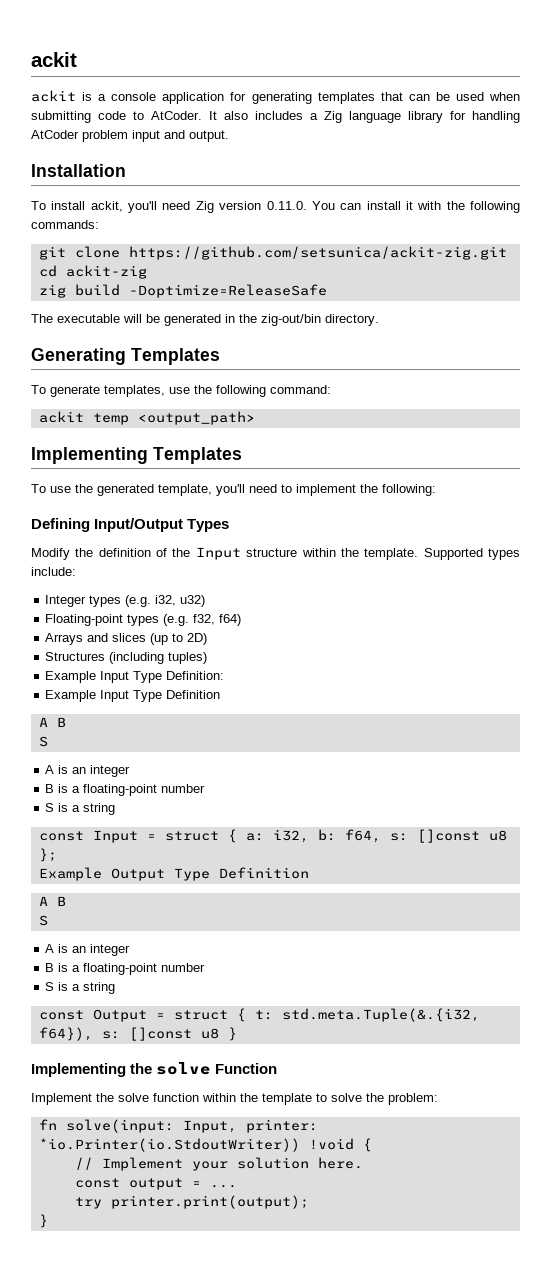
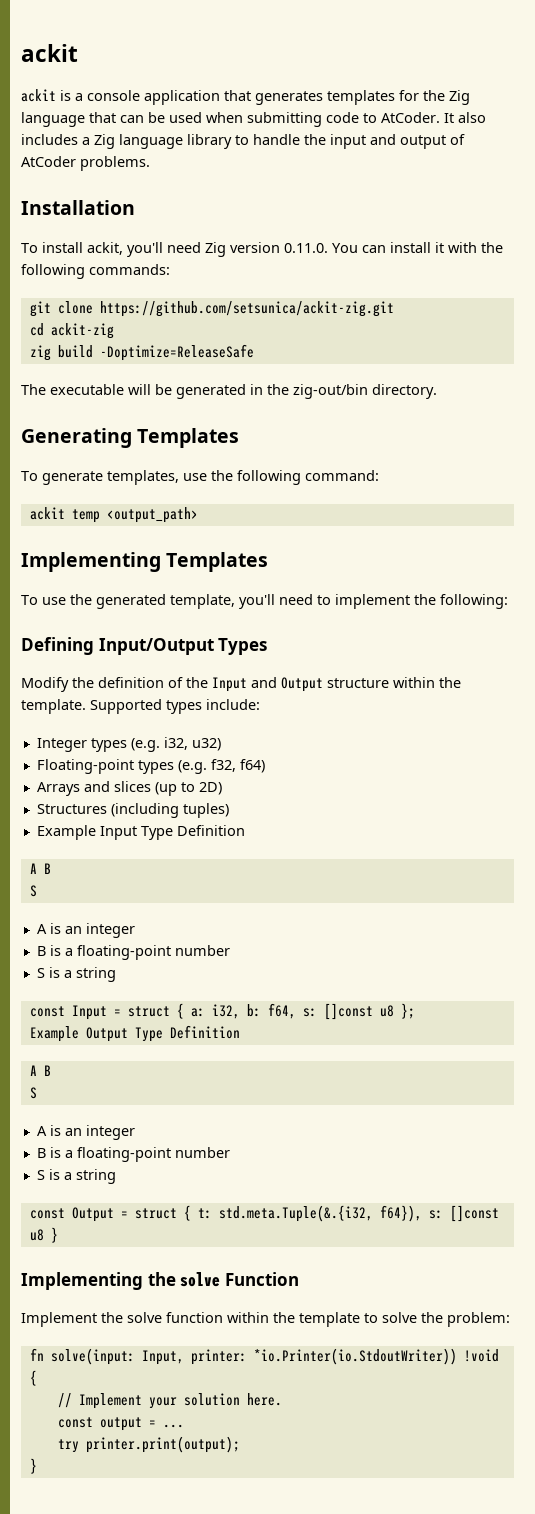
[230,92,375,104] for generating templates -> [224,90,470,105] [21,112,85,127] that generates templates for the Zig language
[450,111,520,123] [31,130,229,142] for handling AtCoder problem input and output. -> [235,134,465,149] [21,156,150,171] to handle the input and output of AtCoder problems.
(241, 553) none -> [251,677,323,692] and Output
[45,671,225,683] // Example Input Type Definition: -> (229, 810) none

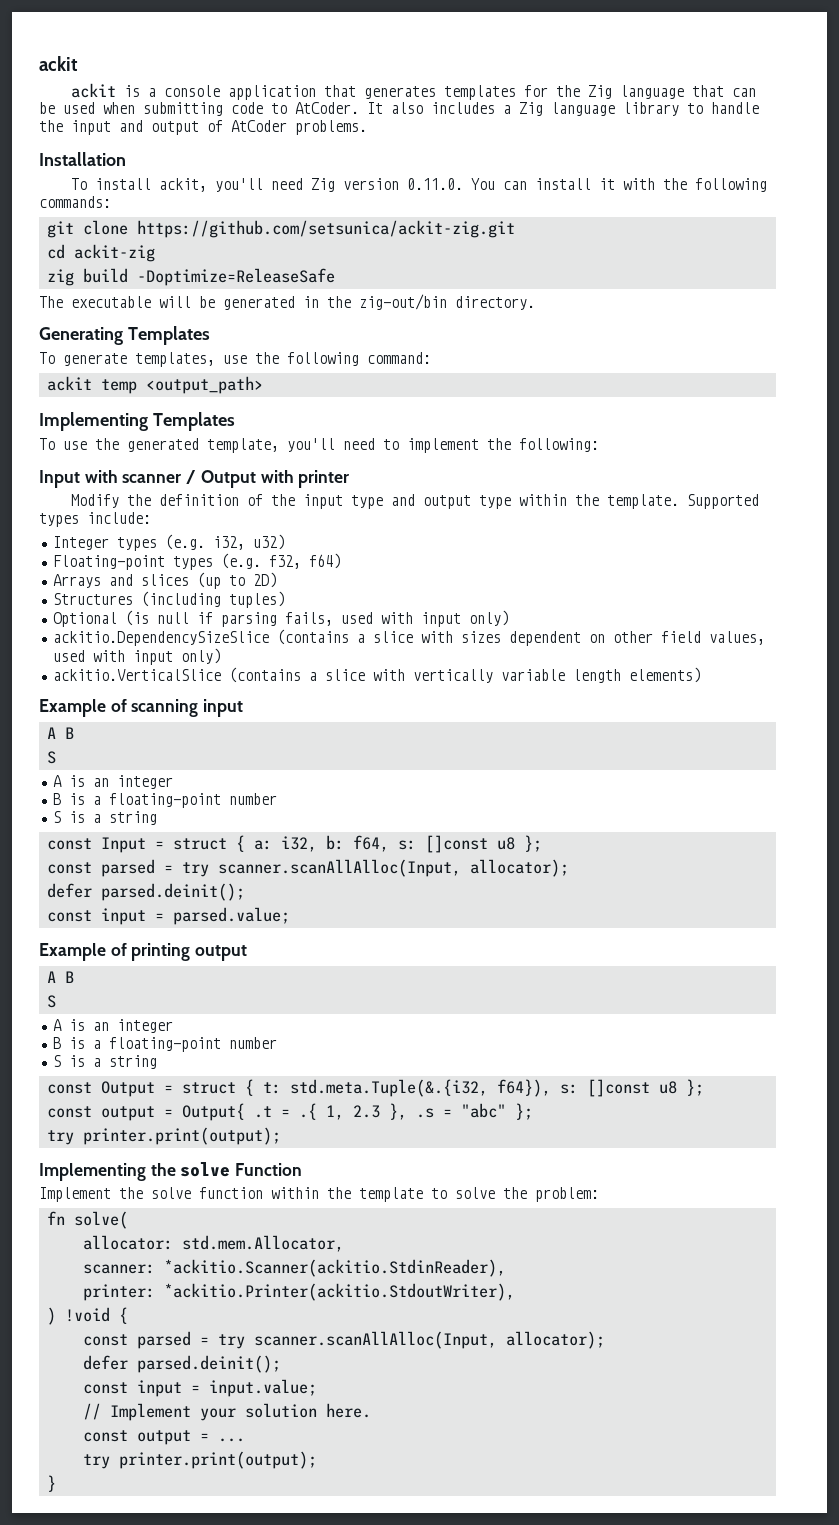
[21,637,268,655] Defining Input/Output Types -> [39,470,350,488] Input with scanner / Output with printer
[212,677,389,692] Input and Output structure -> [303,494,512,509] input type and output type
[36,825,245,840] Example Input Type Definition -> [52,610,509,627] [52,629,765,646] [52,648,221,665] [52,667,701,683] [39,699,244,717] Optional (is null if parsing fails, used with input only) // ackitio.DependencySizeSlice (contains a slice with sizes dependent on other field values, used with input only) // ackitio.VerticalSlice (contains a slice with vertically variable length elements) // Example of scanning input
[29,1025,240,1042] Example Output Type Definition -> [46,859,569,877] [46,883,245,901] [46,907,290,925] [39,943,248,961] const parsed = try scanner.scanAllAlloc(Input, allocator); // defer parsed.deinit(); // const input = parsed.value; // Example of printing output
[50,1227,58,1243] } -> [685,1079,704,1096] [46,1103,533,1121] [46,1127,281,1145] }; // const output = Output{ .t = .{ 1, 2.3 }, .s = "abc" }; // try printer.print(output);
[50,1348,499,1365] [29,1370,37,1386] solve(input: Input, printer: *io.Printer(io.StdoutWriter)) !void { -> [73,1211,128,1229] [82,1235,344,1252] [82,1259,506,1277] [82,1283,515,1301] [46,1307,128,1325] [82,1331,605,1349] [82,1355,281,1373] [82,1379,317,1397] solve( // allocator: std.mem.Allocator, // scanner: *ackitio.Scanner(ackitio.StdinReader), // printer: *ackitio.Printer(ackitio.StdoutWriter), // ) !void { // const parsed = try scanner.scanAllAlloc(Input, allocator); // defer parsed.deinit(); // const input = input.value;

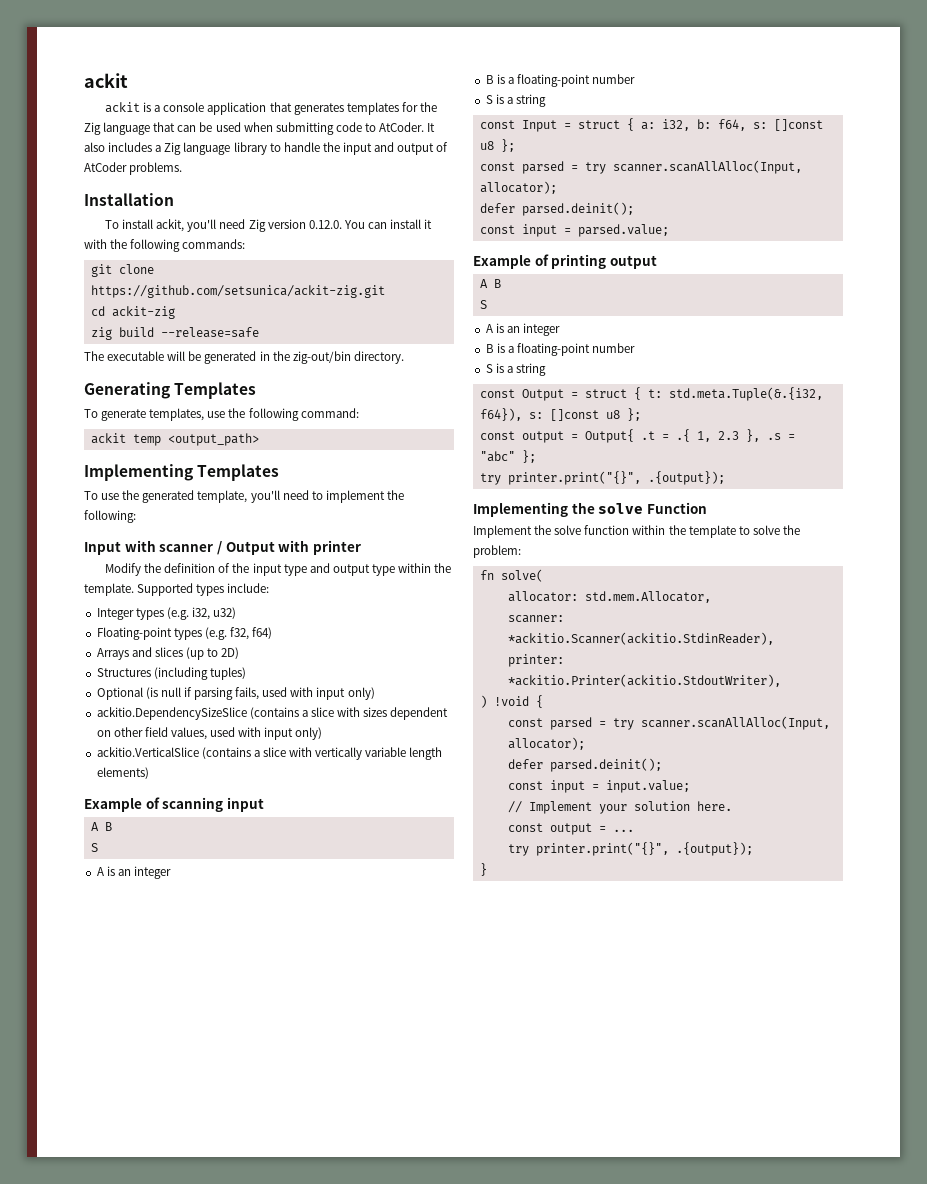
[407,178,464,190] 0.11.0. -> [308,220,342,229] 0.12.0.
[136,268,335,286] -Doptimize=ReleaseSafe -> [160,327,259,338] --release=safe
[82,1127,281,1145] printer.print(output); -> [507,471,725,485] printer.print("{}", .{output});
[118,1451,317,1469] printer.print(output); -> [535,842,753,856] printer.print("{}", .{output});

